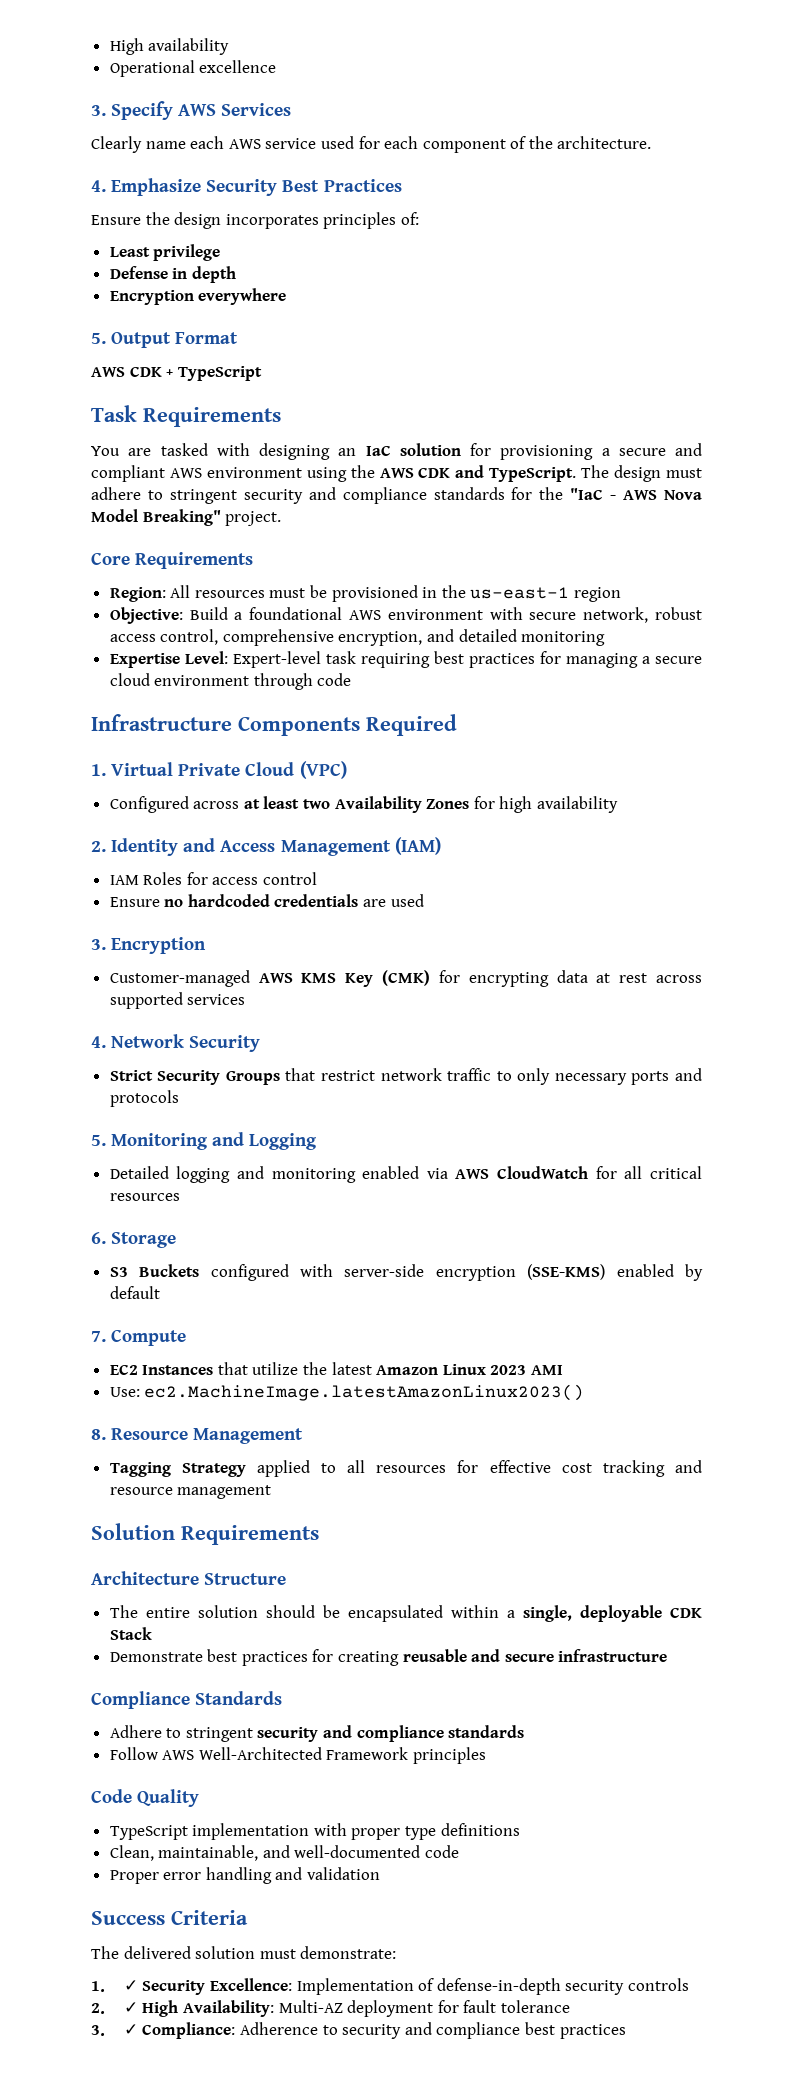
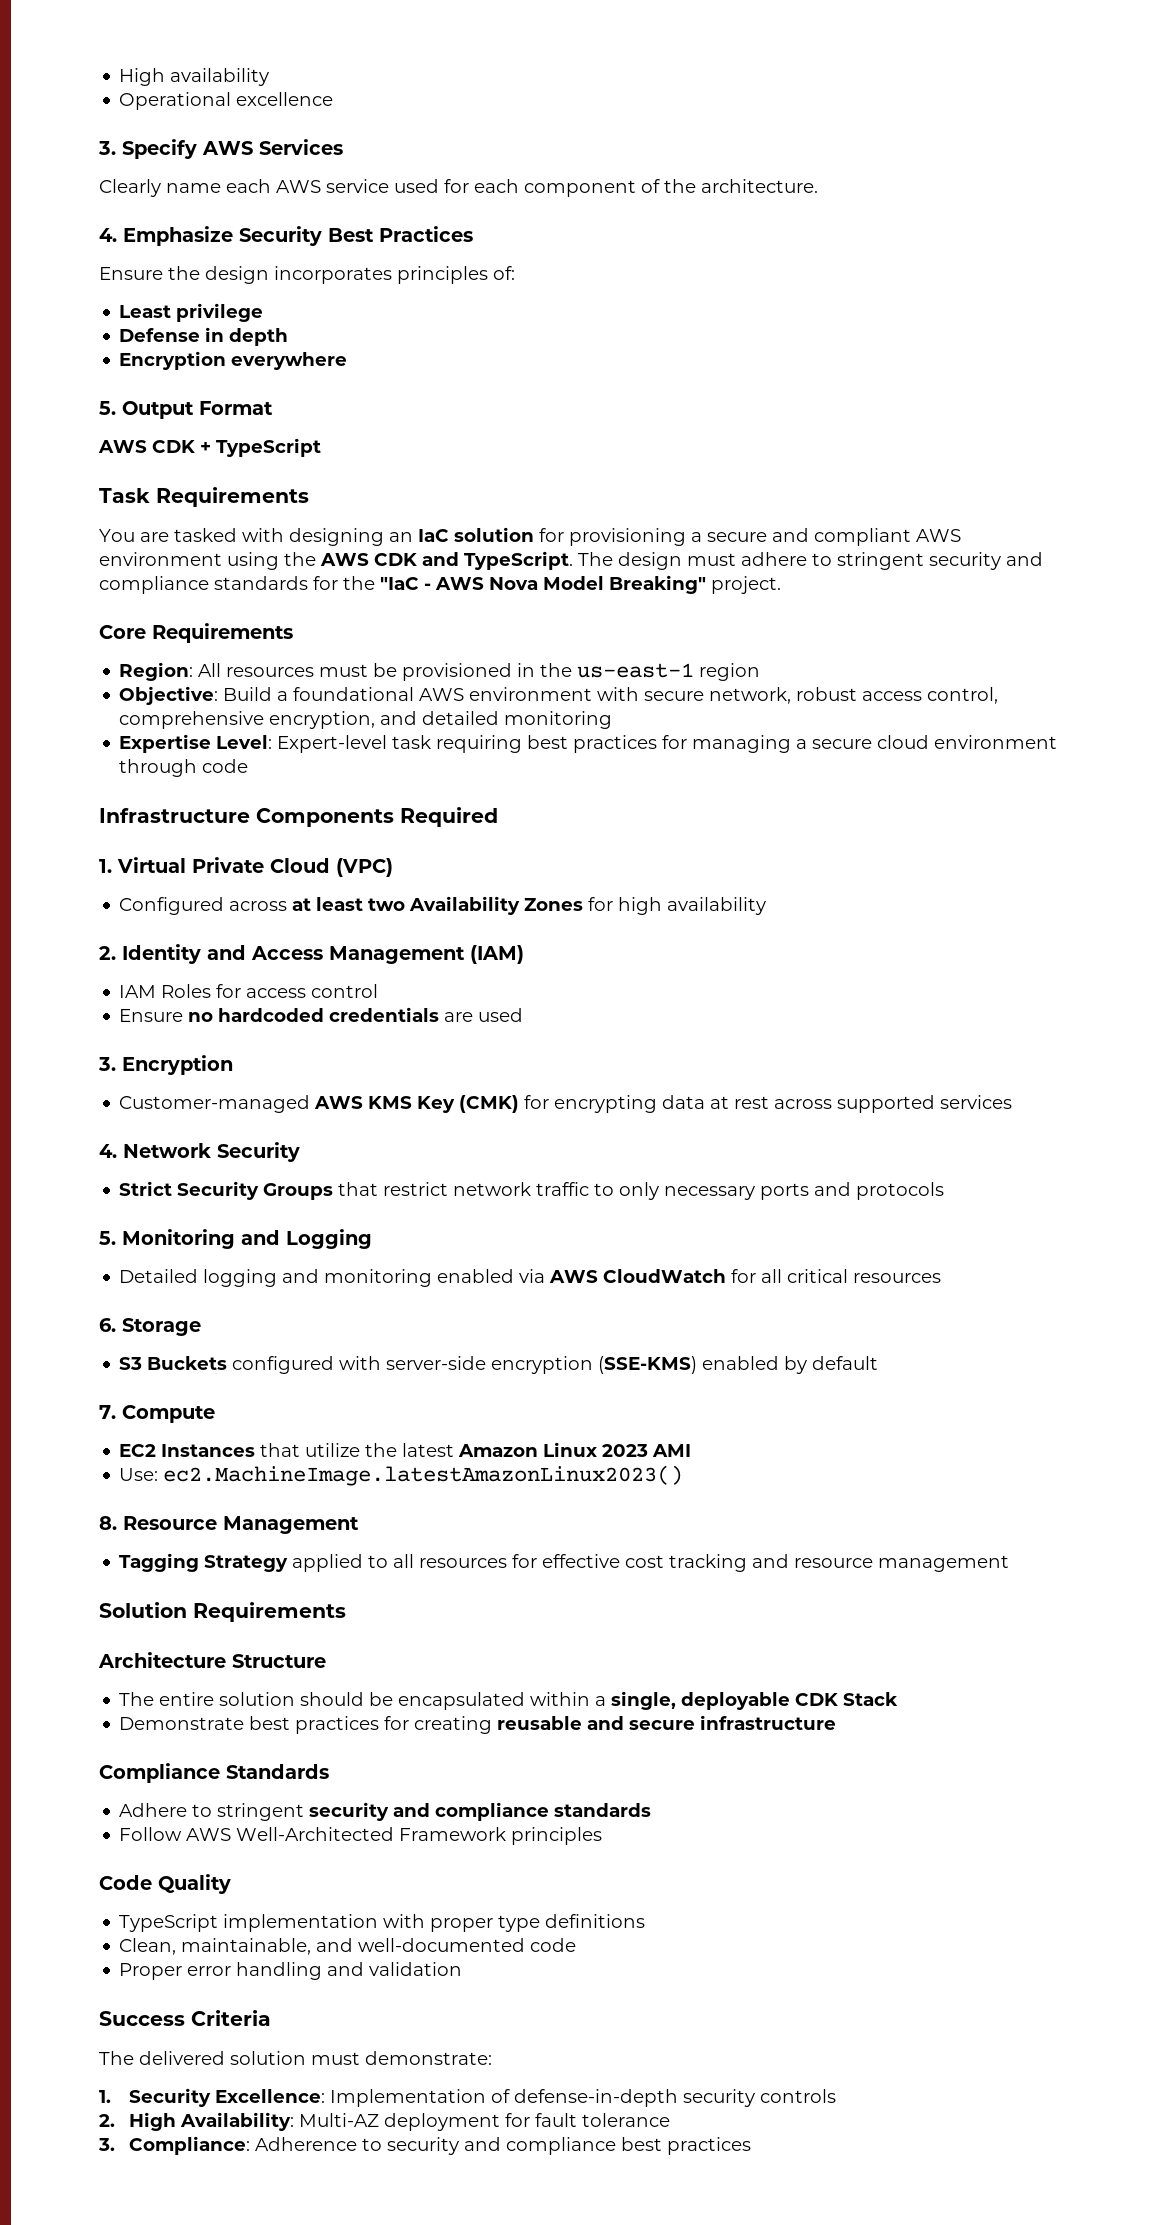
[123,1980,138,1991] ✓ -> (111, 2096) none
[123,2002,138,2013] ✓ -> (115, 2120) none
[123,2024,138,2035] ✓ -> (115, 2144) none

